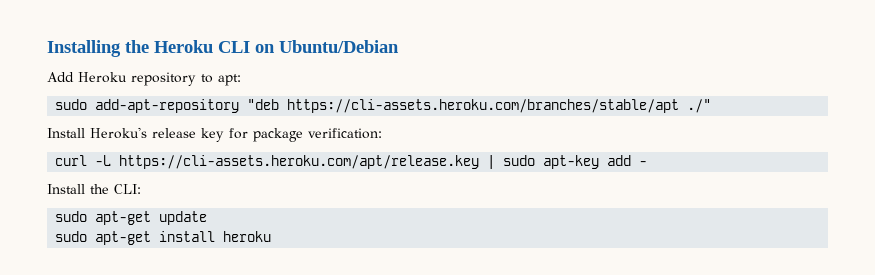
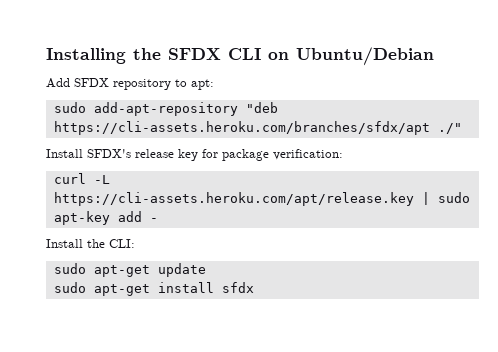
[154,40,213,53] Heroku -> [168,48,221,60] SFDX
[78,72,127,83] Heroku -> [74,78,109,87] SFDX
[287,99,680,113] https://cli-assets.heroku.com/branches/stable/apt -> [53,121,430,135] https://cli-assets.heroku.com/branches/sfdx/apt
[90,127,147,139] Heroku's -> [87,149,131,158] SFDX's
[223,231,272,242] heroku -> [221,282,254,293] sfdx

